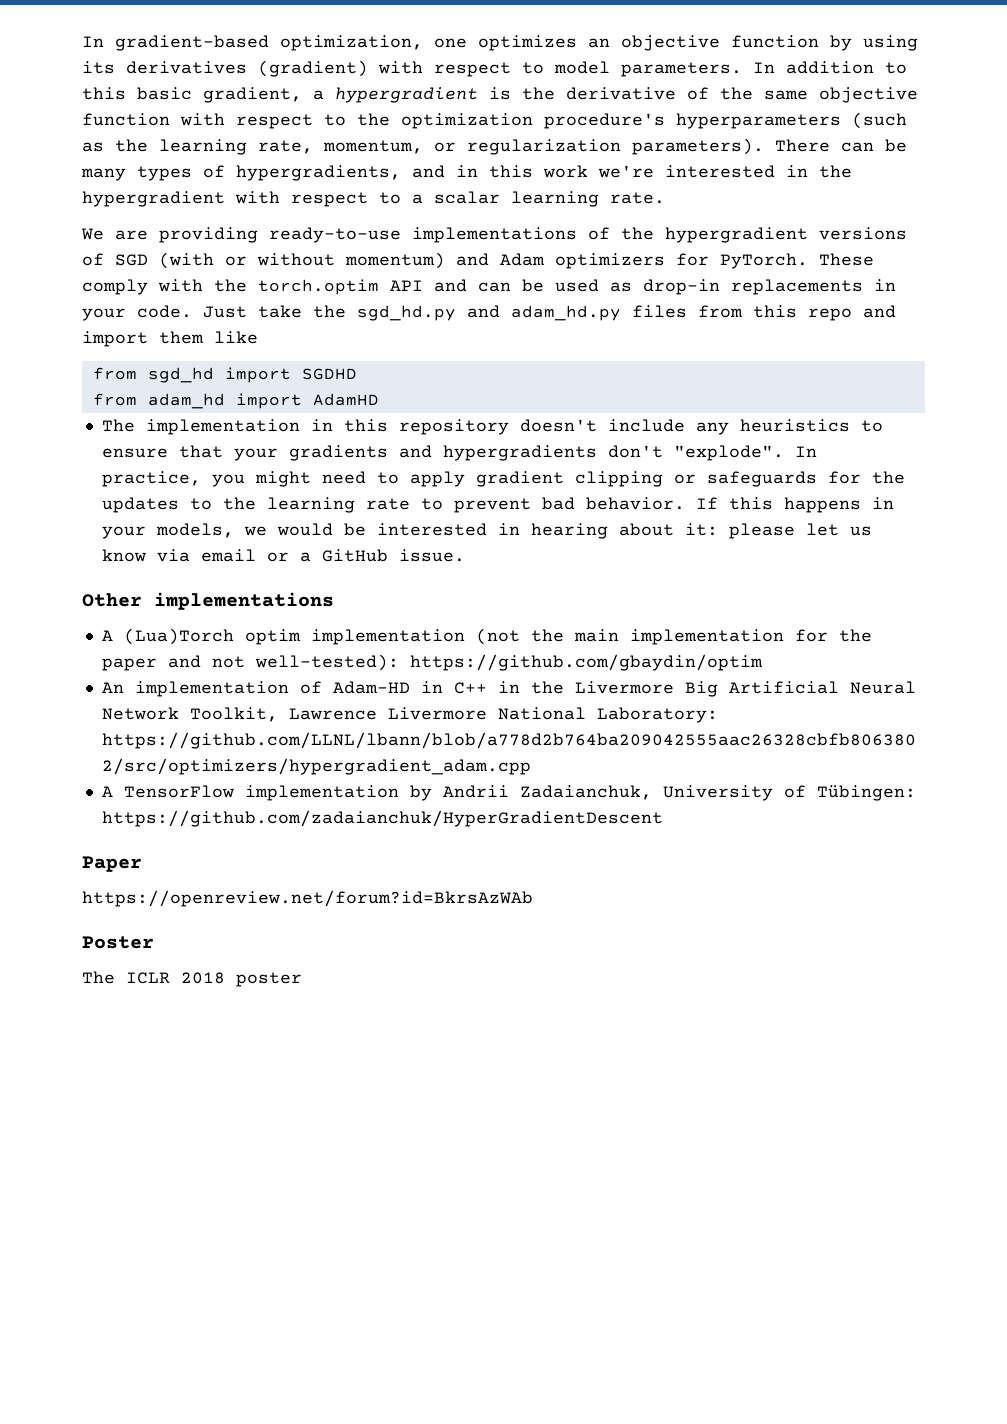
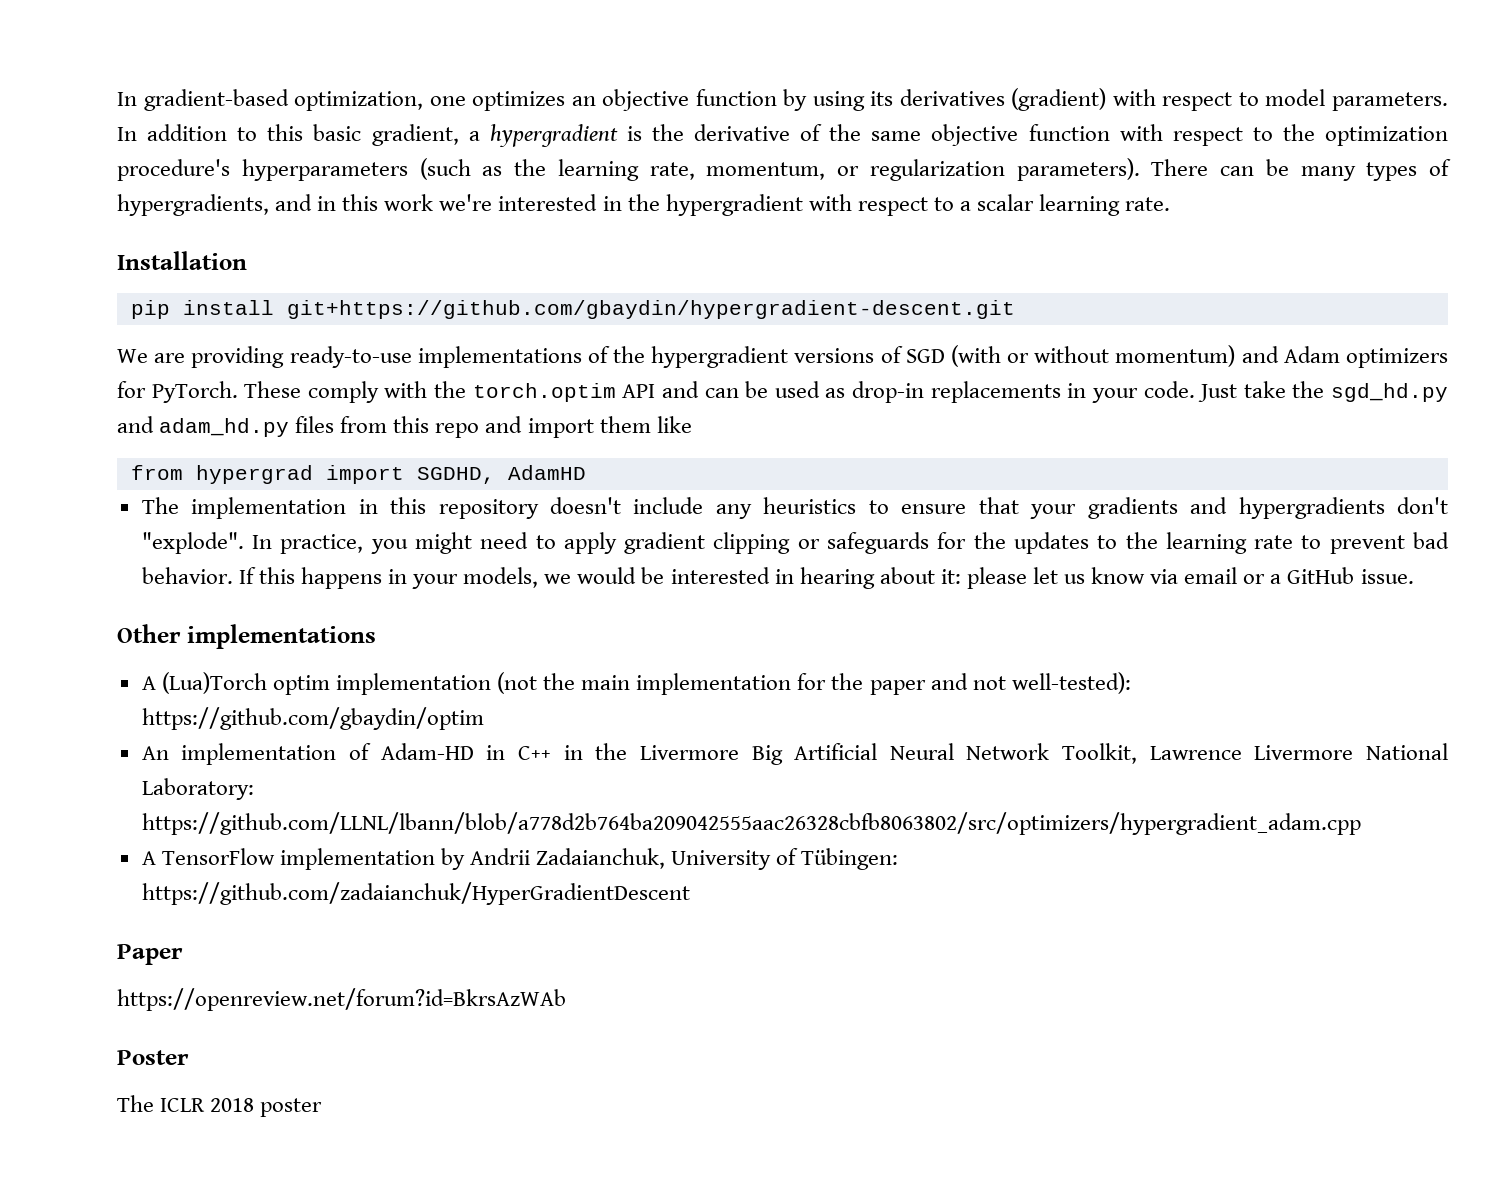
(665, 198) none -> [117,251,247,270] [130,300,1015,319] // Installation // pip install git+https://github.com/gbaydin/hypergradient-descent.git
[147,367,357,383] [92,393,302,409] sgd_hd import SGDHD // from adam_hd import -> [195,465,495,484] hypergrad import SGDHD,

